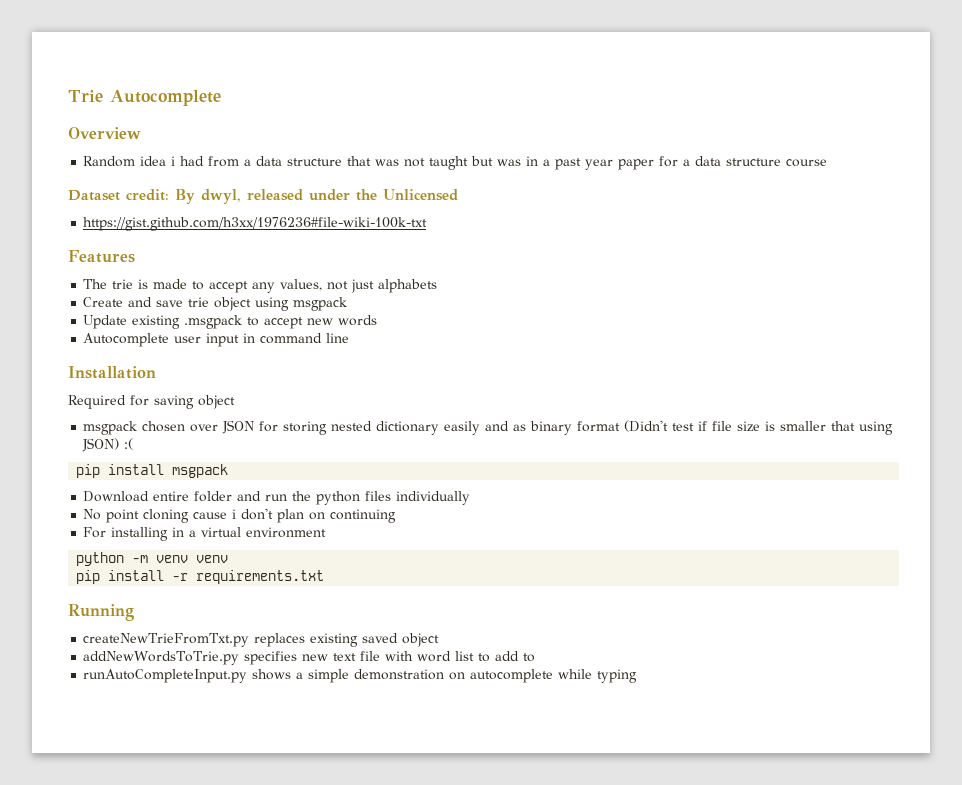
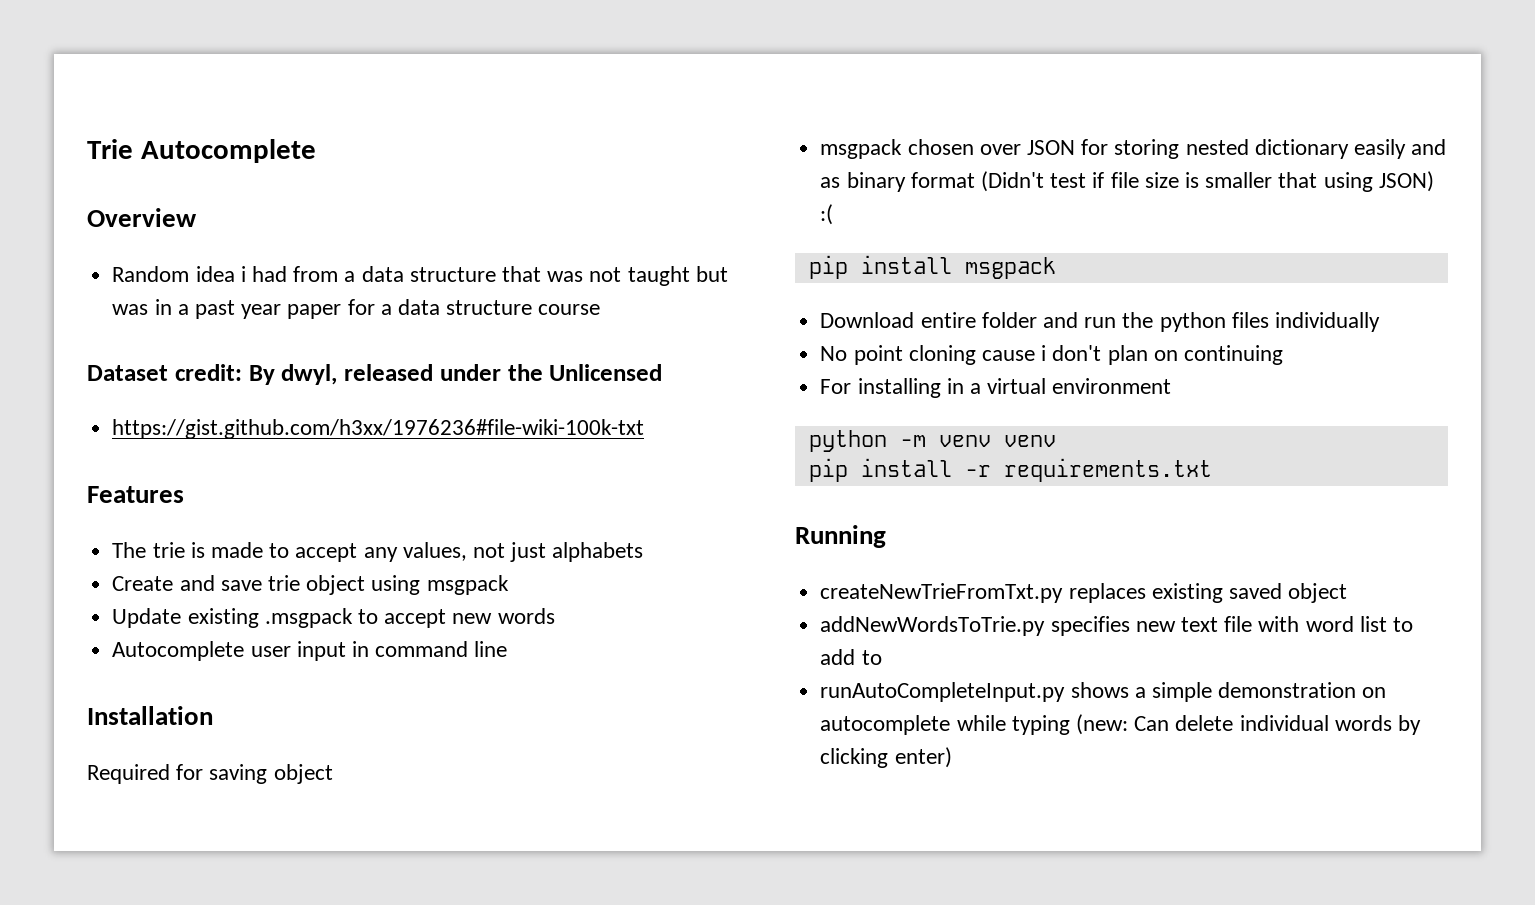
(638, 676) none -> [1075,714,1421,735] [820,747,952,768] (new: Can delete individual words by clicking enter)

